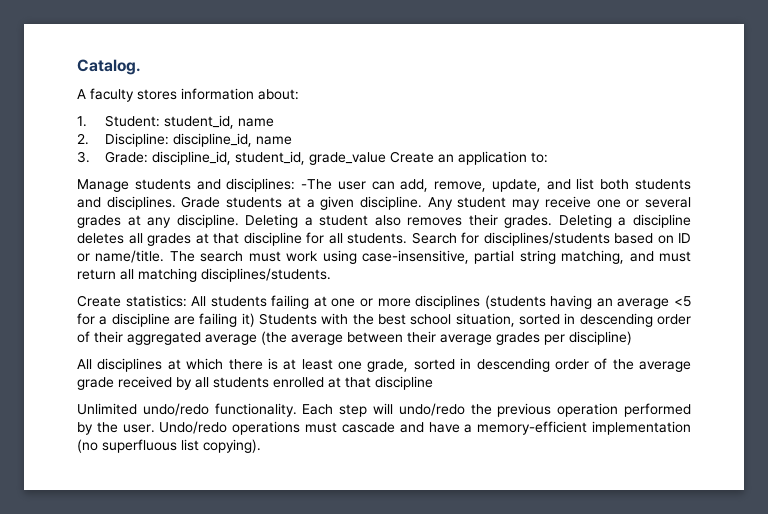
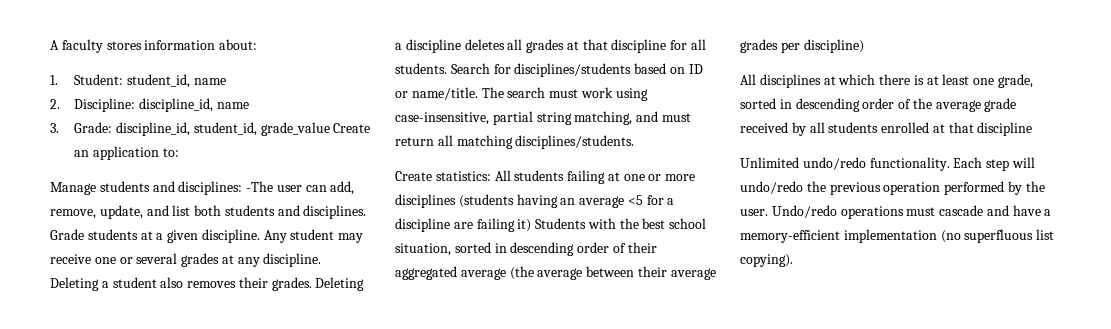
[77,59,141,75] Catalog. // -> (50, 45) none

